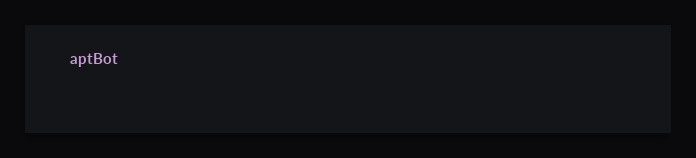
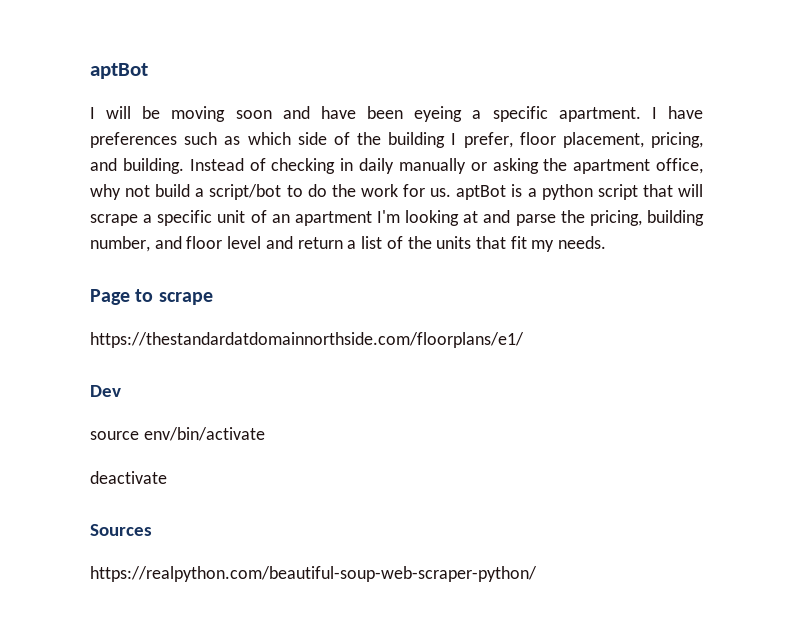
[70,53,118,67] aptBot -> [90,63,148,79] [90,106,703,122] [90,132,703,148] [90,158,703,174] [90,184,703,200] [90,210,705,226] [90,236,607,252] [90,289,213,305] [90,332,524,348] [90,385,121,397] [90,427,265,441] [90,471,167,484] [90,524,152,536] [90,566,537,582] aptBot // I will be moving soon and have been eyeing a specific apartment. I have preferences such as which side of the building I prefer, floor placement, pricing, and building. Instead of checking in daily manually or asking the apartment office, why not build a script/bot to do the work for us. aptBot is a python script that will scrape a specific unit of an apartment I'm looking at and parse the pricing, building number, and floor level and return a list of the units that fit my needs. // Page to scrape // https://thestandardatdomainnorthside.com/floorplans/e1/ // Dev // source env/bin/activate // deactivate // Sources // https://realpython.com/beautiful-soup-web-scraper-python/

